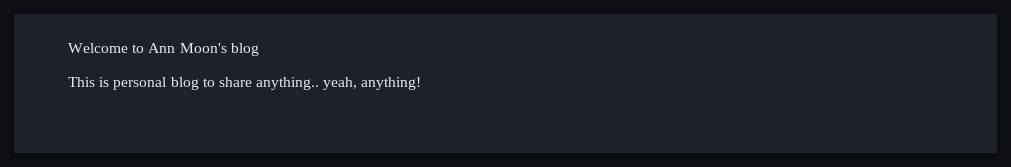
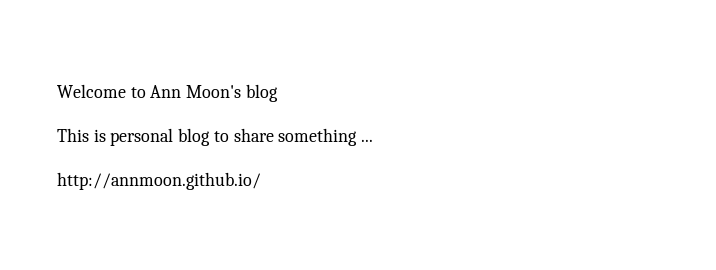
[256,77,422,90] anything.. yeah, anything! -> [278,128,374,146] [57,172,261,190] something ... // http://annmoon.github.io/

